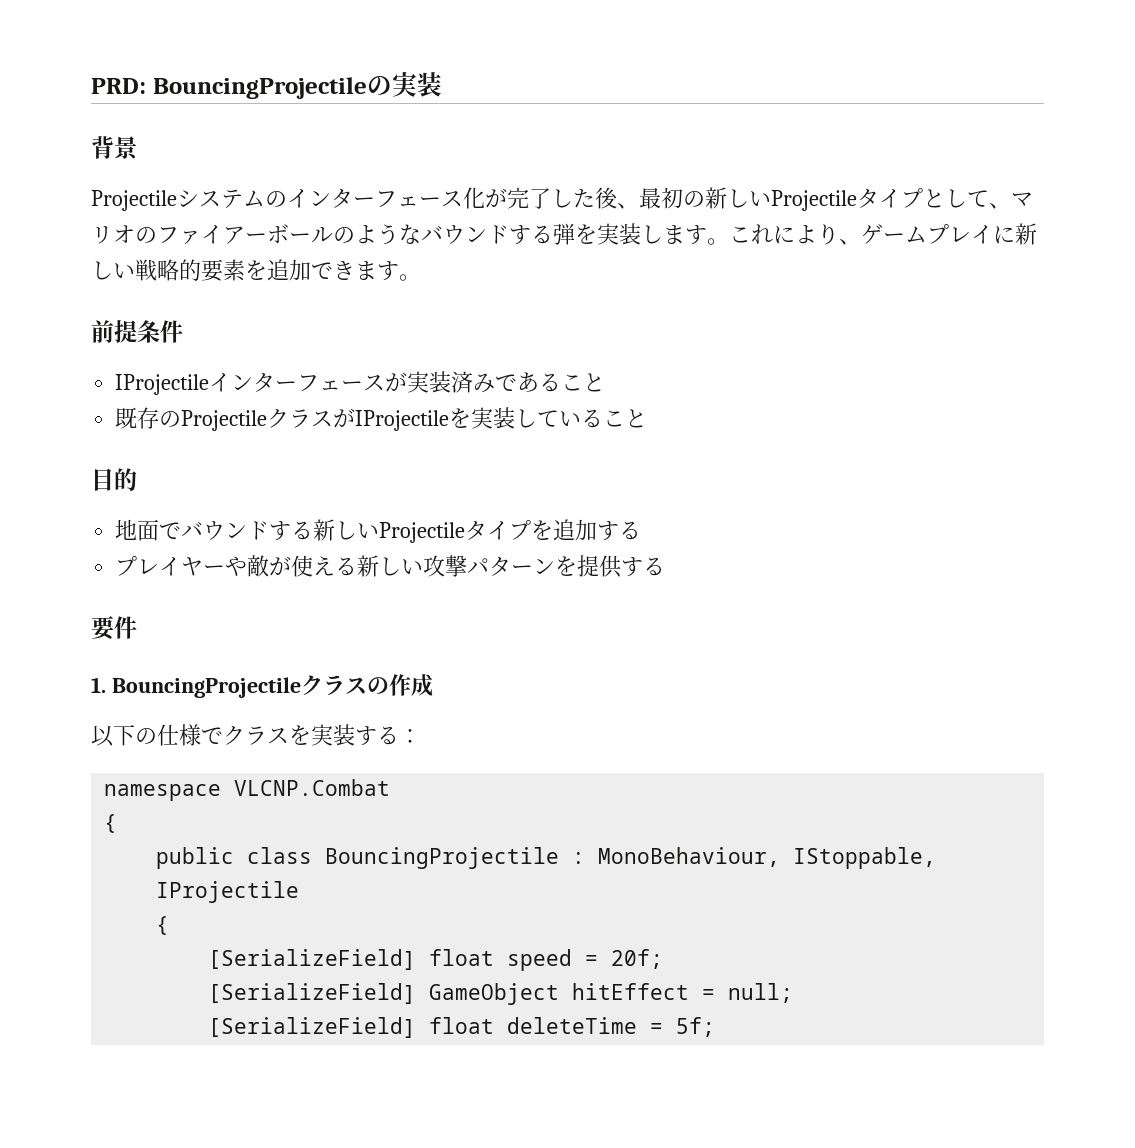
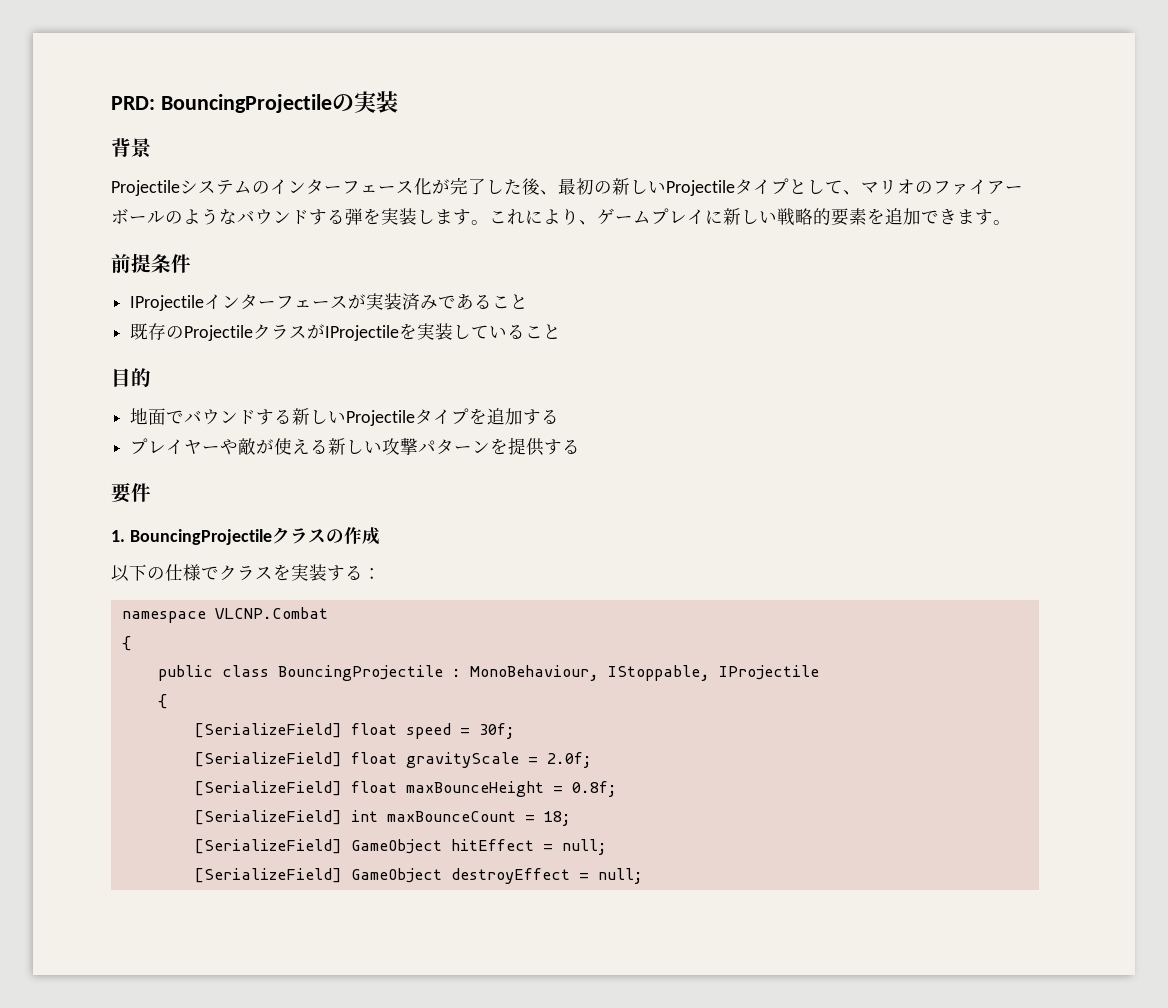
[611,949,664,969] 20f; -> [478,723,515,739] [193,752,592,768] [193,781,617,797] [193,810,571,826] 30f; // [SerializeField] float gravityScale = 2.0f; // [SerializeField] float maxBounceHeight = 0.8f; // [SerializeField] int maxBounceCount = 18;
[429,1017,716,1037] float deleteTime = 5f; -> [350,868,643,884] GameObject destroyEffect = null;

